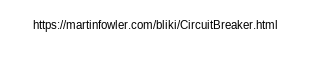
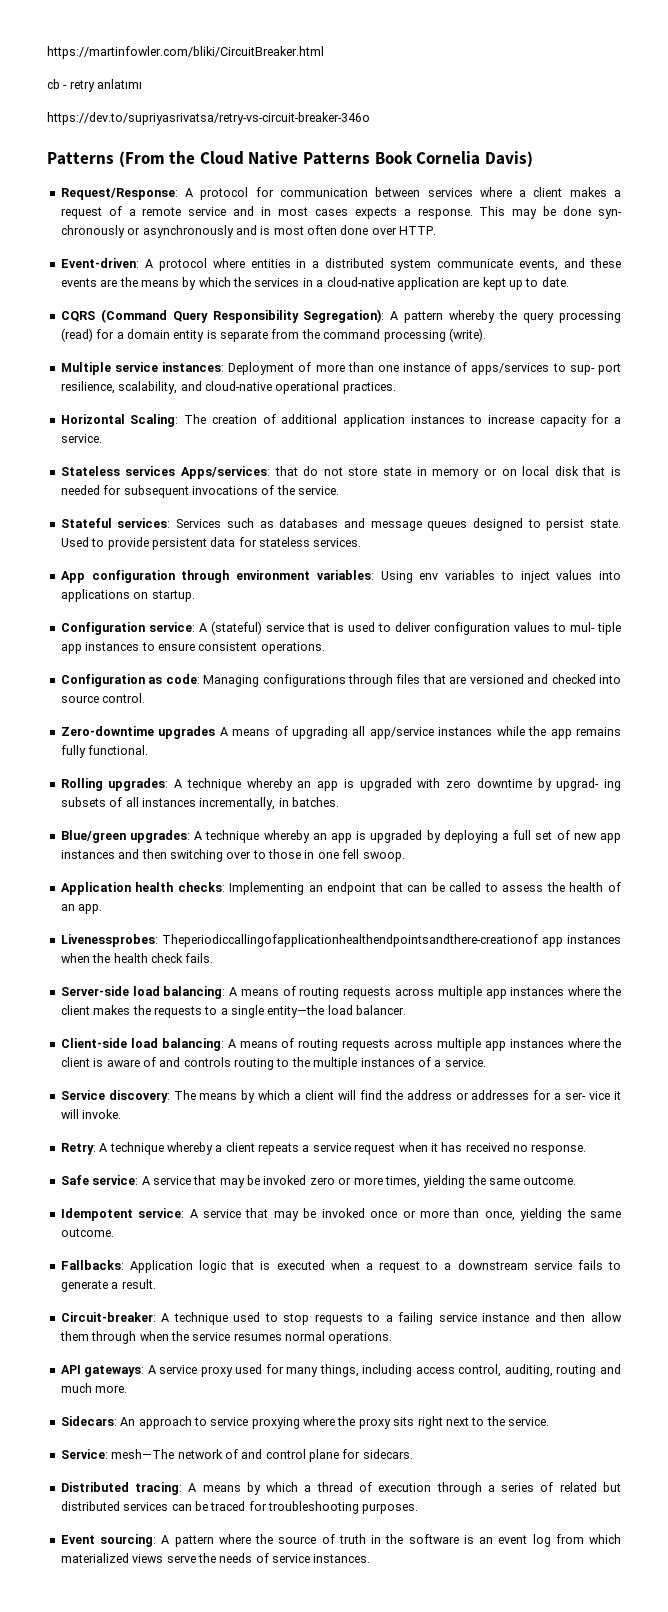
(278, 26) none -> [47,79,143,92] [47,112,370,125] [47,151,533,167] [60,187,621,200] [60,206,622,219] [60,225,437,238] [60,258,621,271] [60,277,569,290] [60,309,621,323] [60,328,486,342] [60,362,621,375] [60,381,396,394] [60,414,621,427] [60,434,102,443] [60,466,622,479] [60,485,339,498] [60,518,621,531] [60,537,362,550] [60,570,621,583] [60,589,195,602] [60,621,622,635] [60,642,325,654] [60,674,621,687] [60,693,146,703] [60,726,621,739] [60,745,149,758] [60,778,621,791] [60,797,339,810] [60,830,621,843] [60,849,405,862] [60,882,622,895] [60,904,103,914] [60,934,621,947] [60,953,214,963] [60,986,622,999] [60,1005,407,1018] [60,1038,621,1051] [60,1057,486,1070] [60,1090,621,1103] [60,1109,122,1119] [60,1142,587,1155] [60,1175,577,1188] [60,1208,621,1221] [60,1228,114,1237] [60,1260,621,1273] [60,1279,156,1292] [60,1312,623,1325] [59,1331,393,1344] [60,1364,622,1377] [60,1383,128,1393] [60,1416,549,1429] [60,1449,413,1462] [60,1482,622,1495] [60,1501,419,1514] [60,1534,621,1547] [60,1553,371,1563] // cb - retry anlatımı // https://dev.to/supriyasrivatsa/retry-vs-circuit-breaker-346o // Patterns (From the Cloud Native Patterns Book Cornelia Davis) // Request/Response: A protocol for communication between services where a client makes a request of a remote service and in most cases expects a response. This may be done syn- chronously or asynchronously and is most often done over HTTP. // Event-driven: A protocol where entities in a distributed system communicate events, and these events are the means by which the services in a cloud-native application are kept up to date. // CQRS (Command Query Responsibility Segregation): A pattern whereby the query processing (read) for a domain entity is separate from the command processing (write). // Multiple service instances: Deployment of more than one instance of apps/services to sup- port resilience, scalability, and cloud-native operational practices. // Horizontal Scaling: The creation of additional application instances to increase capacity for a service. // Stateless services Apps/services: that do not store state in memory or on local disk that is needed for subsequent invocations of the service. // Stateful services: Services such as databases and message queues designed to persist state. Used to provide persistent data for stateless services. // App configuration through environment variables: Using env variables to inject values into applications on startup. // Configuration service: A (stateful) service that is used to deliver configuration values to mul- tiple app instances to ensure consistent operations. // Configuration as code: Managing configurations through files that are versioned and checked into source control. // Zero-downtime upgrades A means of upgrading all app/service instances while the app remains fully functional. // Rolling upgrades: A technique whereby an app is upgraded with zero downtime by upgrad- ing subsets of all instances incrementally, in batches. // Blue/green upgrades: A technique whereby an app is upgraded by deploying a full set of new app instances and then switching over to those in one fell swoop. // Application health checks: Implementing an endpoint that can be called to assess the health of an app. // Livenessprobes: Theperiodiccallingofapplicationhealthendpointsandthere-creationof app instances when the health check fails. // Server-side load balancing: A means of routing requests across multiple app instances where the client makes the requests to a single entity—the load balancer. // Client-side load balancing: A means of routing requests across multiple app instances where the client is aware of and controls routing to the multiple instances of a service. // Service discovery: The means by which a client will find the address or addresses for a ser- vice it will invoke. // Retry: A technique whereby a client repeats a service request when it has received no response. // Safe service: A service that may be invoked zero or more times, yielding the same outcome. // Idempotent service: A service that may be invoked once or more than once, yielding the same outcome. // Fallbacks: Application logic that is executed when a request to a downstream service fails to generate a result. // Circuit-breaker: A technique used to stop requests to a failing service instance and then allow them through when the service resumes normal operations. // API gateways: A service proxy used for many things, including access control, auditing, routing and much more. // Sidecars: An approach to service proxying where the proxy sits right next to the service. // Service: mesh—The network of and control plane for sidecars. // Distributed tracing: A means by which a thread of execution through a series of related but distributed services can be traced for troubleshooting purposes. // Event sourcing: A pattern where the source of truth in the software is an event log from which materialized views serve the needs of service instances.

